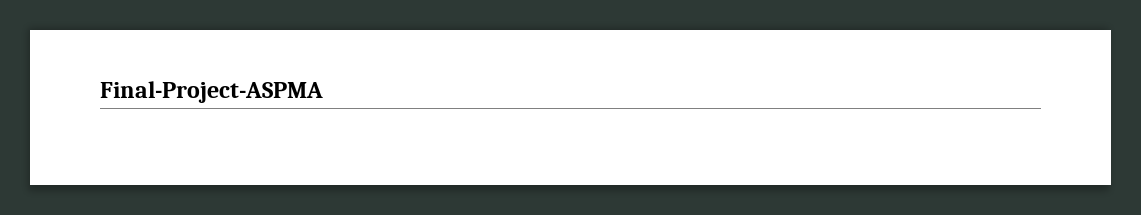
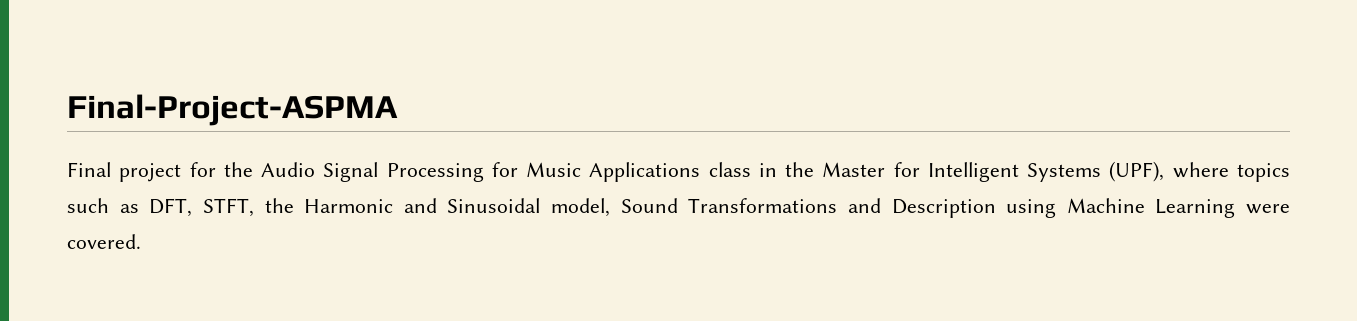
(323, 92) none -> [67,161,1291,182] [67,198,1290,218] [67,234,141,249] // Final project for the Audio Signal Processing for Music Applications class in the Master for Intelligent Systems (UPF), where topics such as DFT, STFT, the Harmonic and Sinusoidal model, Sound Transformations and Description using Machine Learning were covered.

